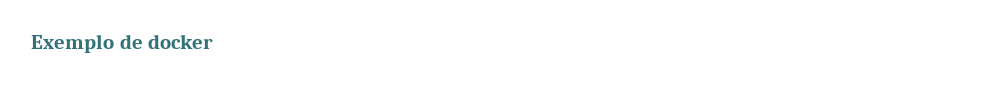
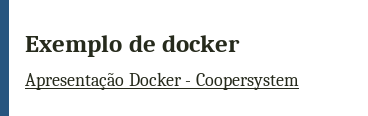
(214, 41) none -> [25,72,300,90] // Apresentação Docker - Coopersystem

